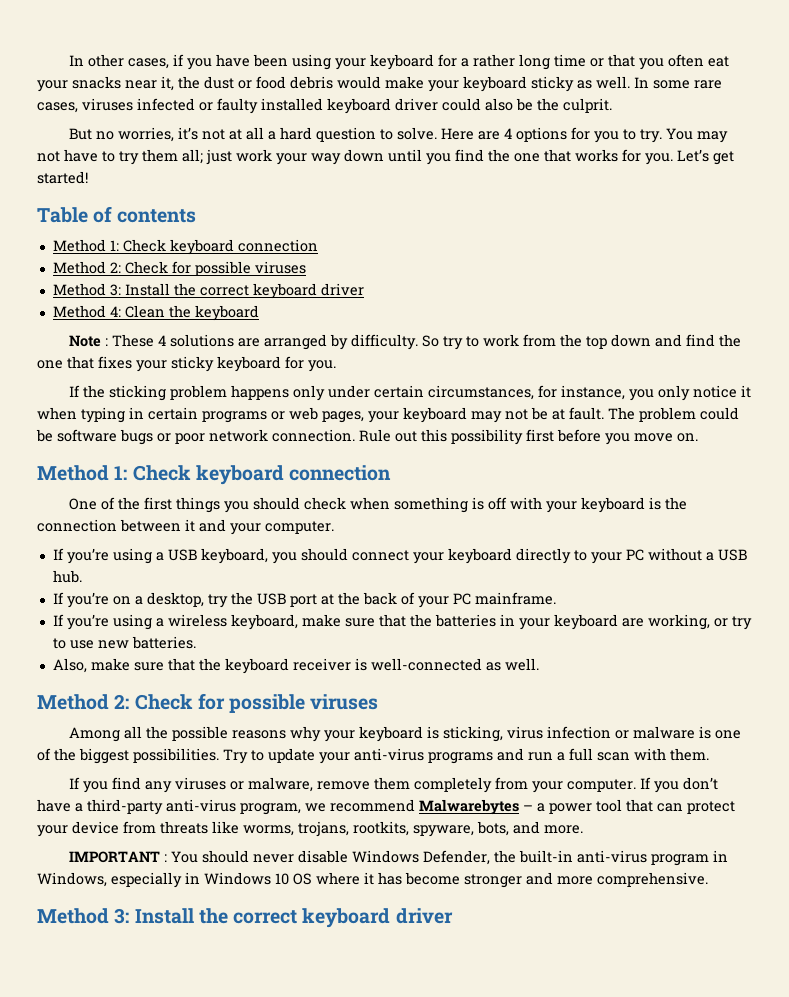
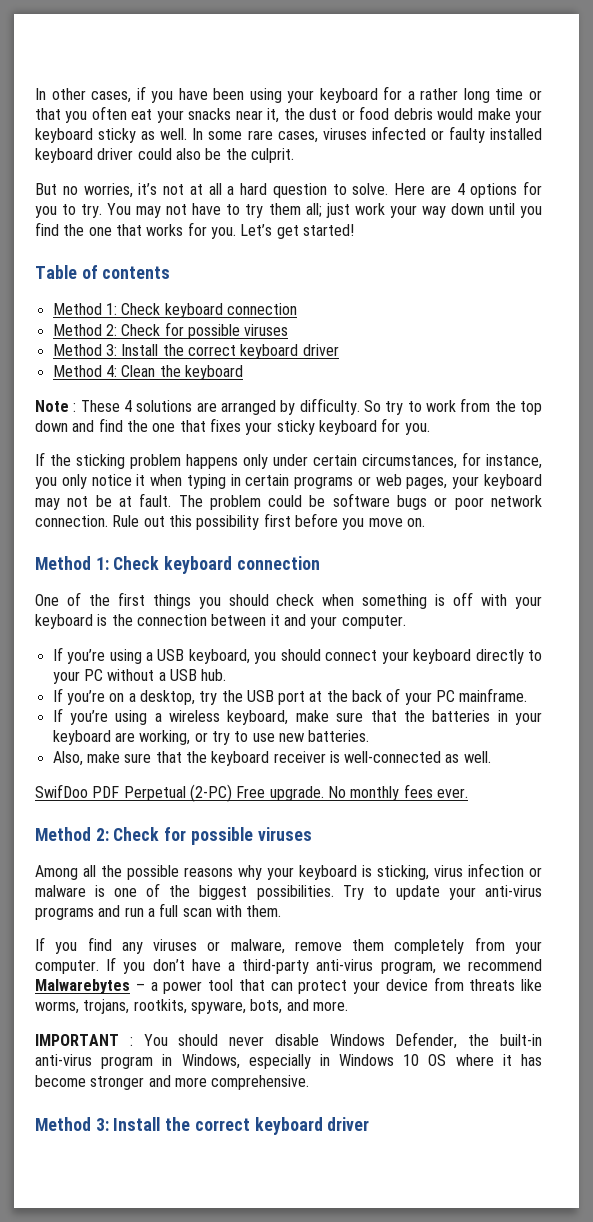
(539, 664) none -> [35,784,468,802] // SwifDoo PDF Perpetual (2-PC) Free upgrade. No monthly fees ever.

